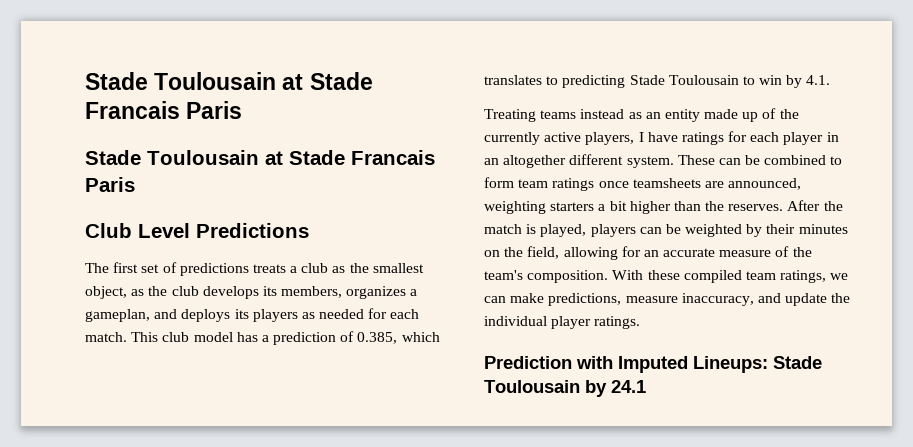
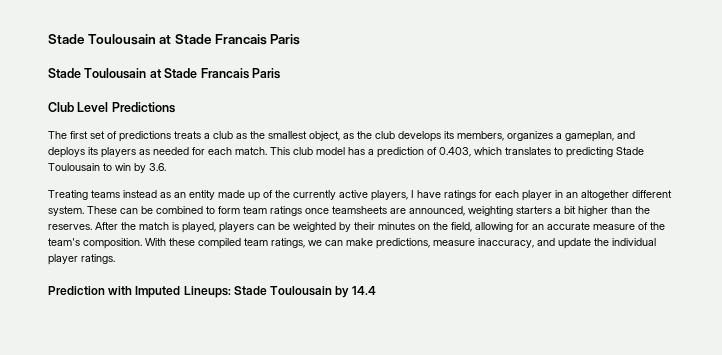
[357,332,398,344] 0.385, -> [439,147,471,157] 0.403,
[806,75,831,85] 4.1. -> [149,163,166,171] 3.6.
[611,380,646,393] 24.1 -> [351,286,376,295] 14.4

